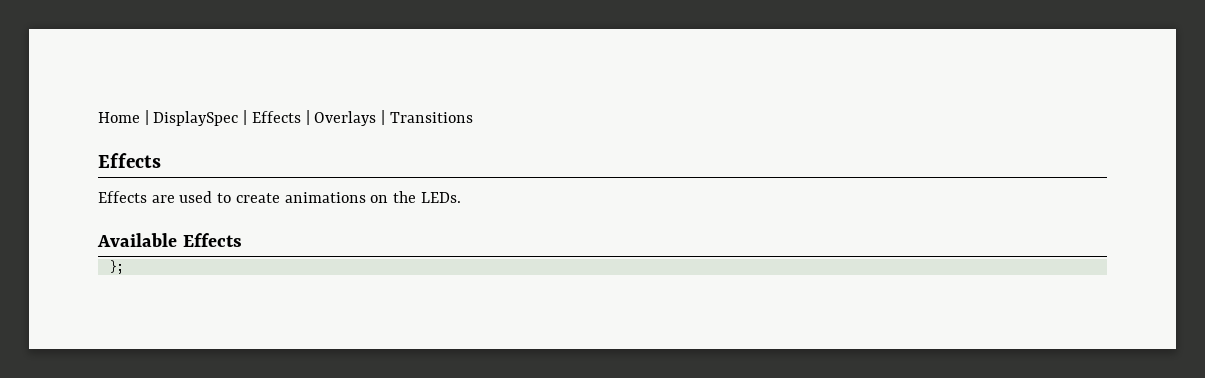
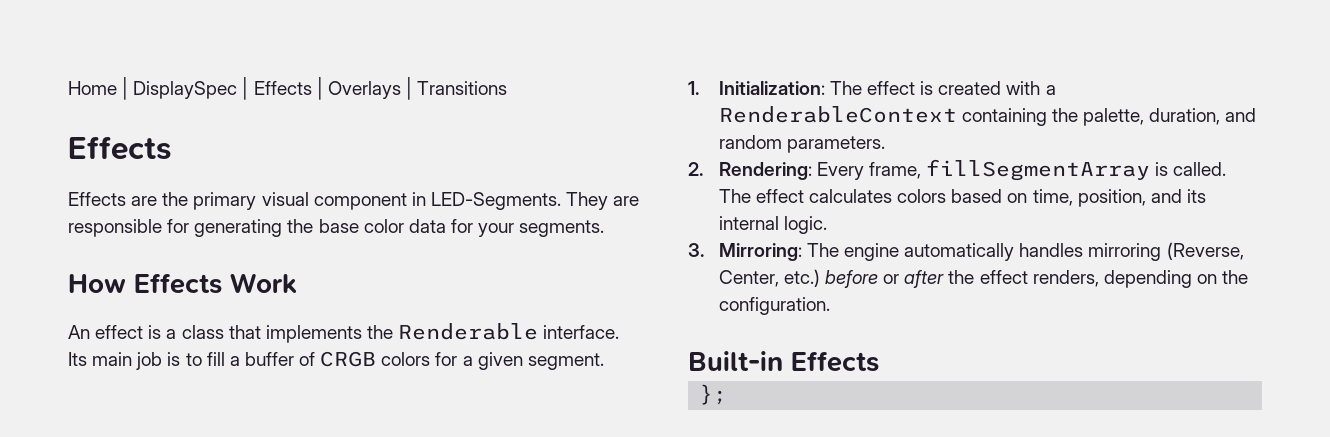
[179,191,461,203] [97,233,177,247] used to create animations on the LEDs. // Available -> [162,192,640,210] [68,219,605,237] [68,273,297,294] [68,323,620,343] [68,351,604,370] [688,81,1056,95] [718,106,1257,126] [718,135,885,153] [688,159,1227,181] [718,189,1206,207] [718,216,827,234] [688,242,1244,261] [718,269,1249,288] [718,297,830,315] [688,351,783,371] the primary visual component in LED-Segments. They are responsible for generating the base color data for your segments. // How Effects Work // An effect is a class that implements the Renderable interface. Its main job is to fill a buffer of CRGB colors for a given segment. // 1. Initialization: The effect is created with a RenderableContext containing the palette, duration, and random parameters. // 2. Rendering: Every frame, fillSegmentArray is called. The effect calculates colors based on time, position, and its internal logic. // 3. Mirroring: The engine automatically handles mirroring (Reverse, Center, etc.) before or after the effect renders, depending on the configuration. // Built-in

